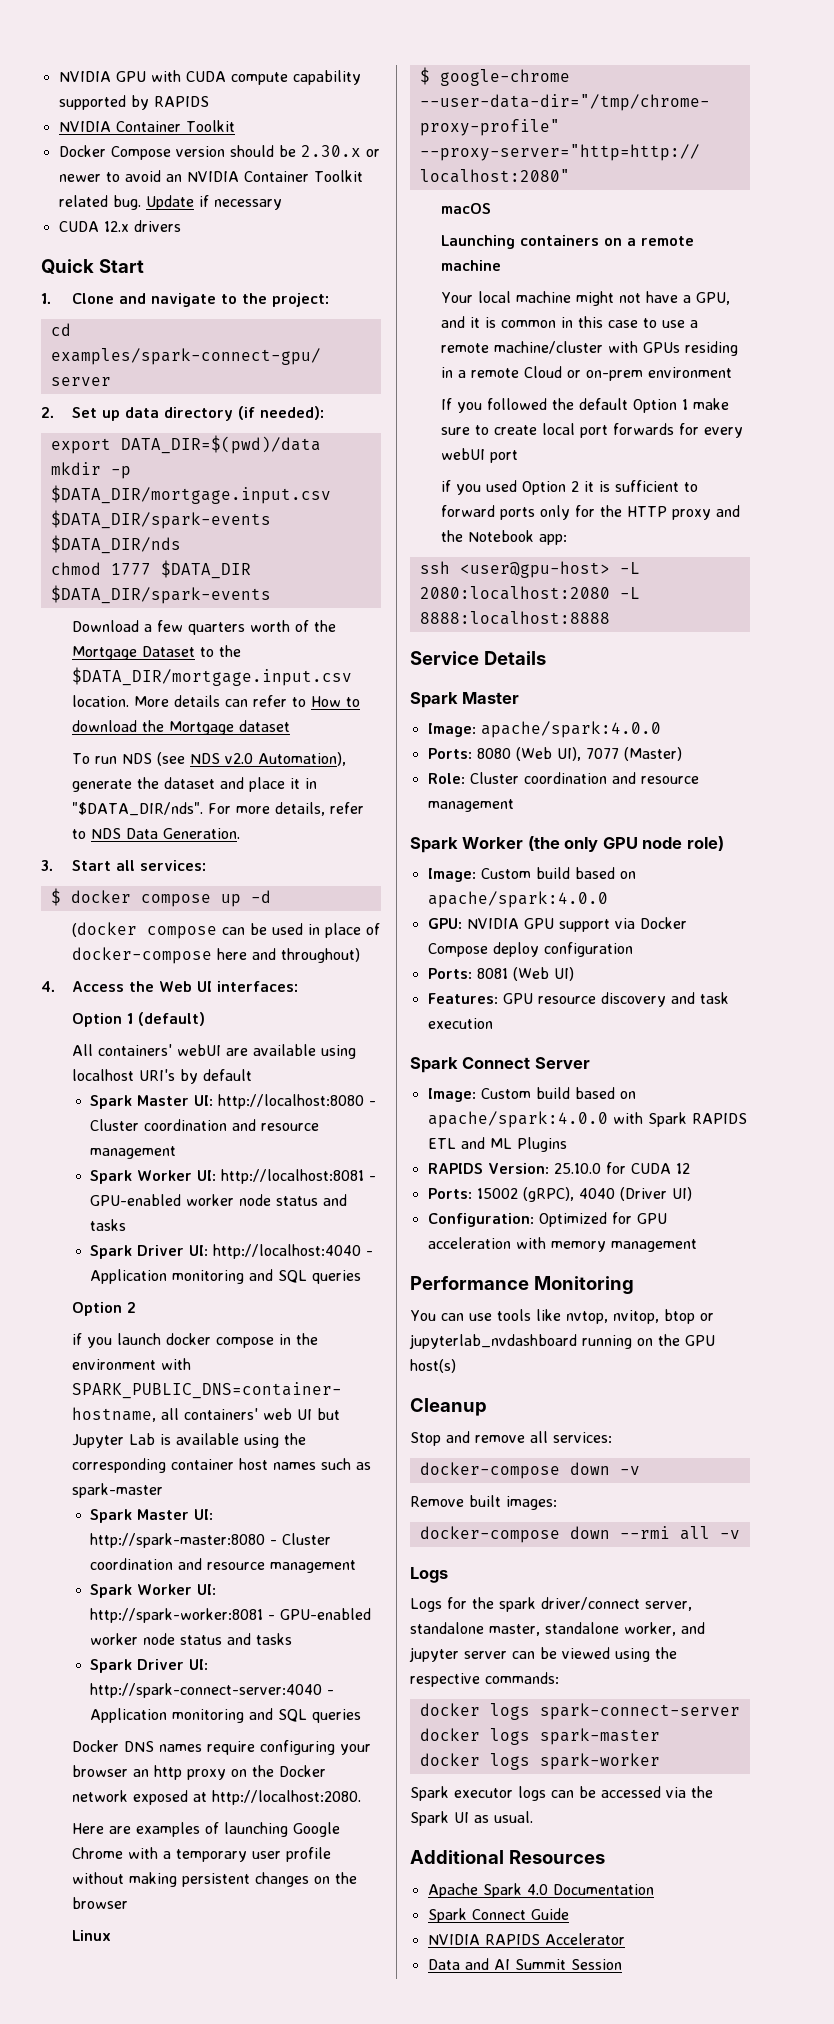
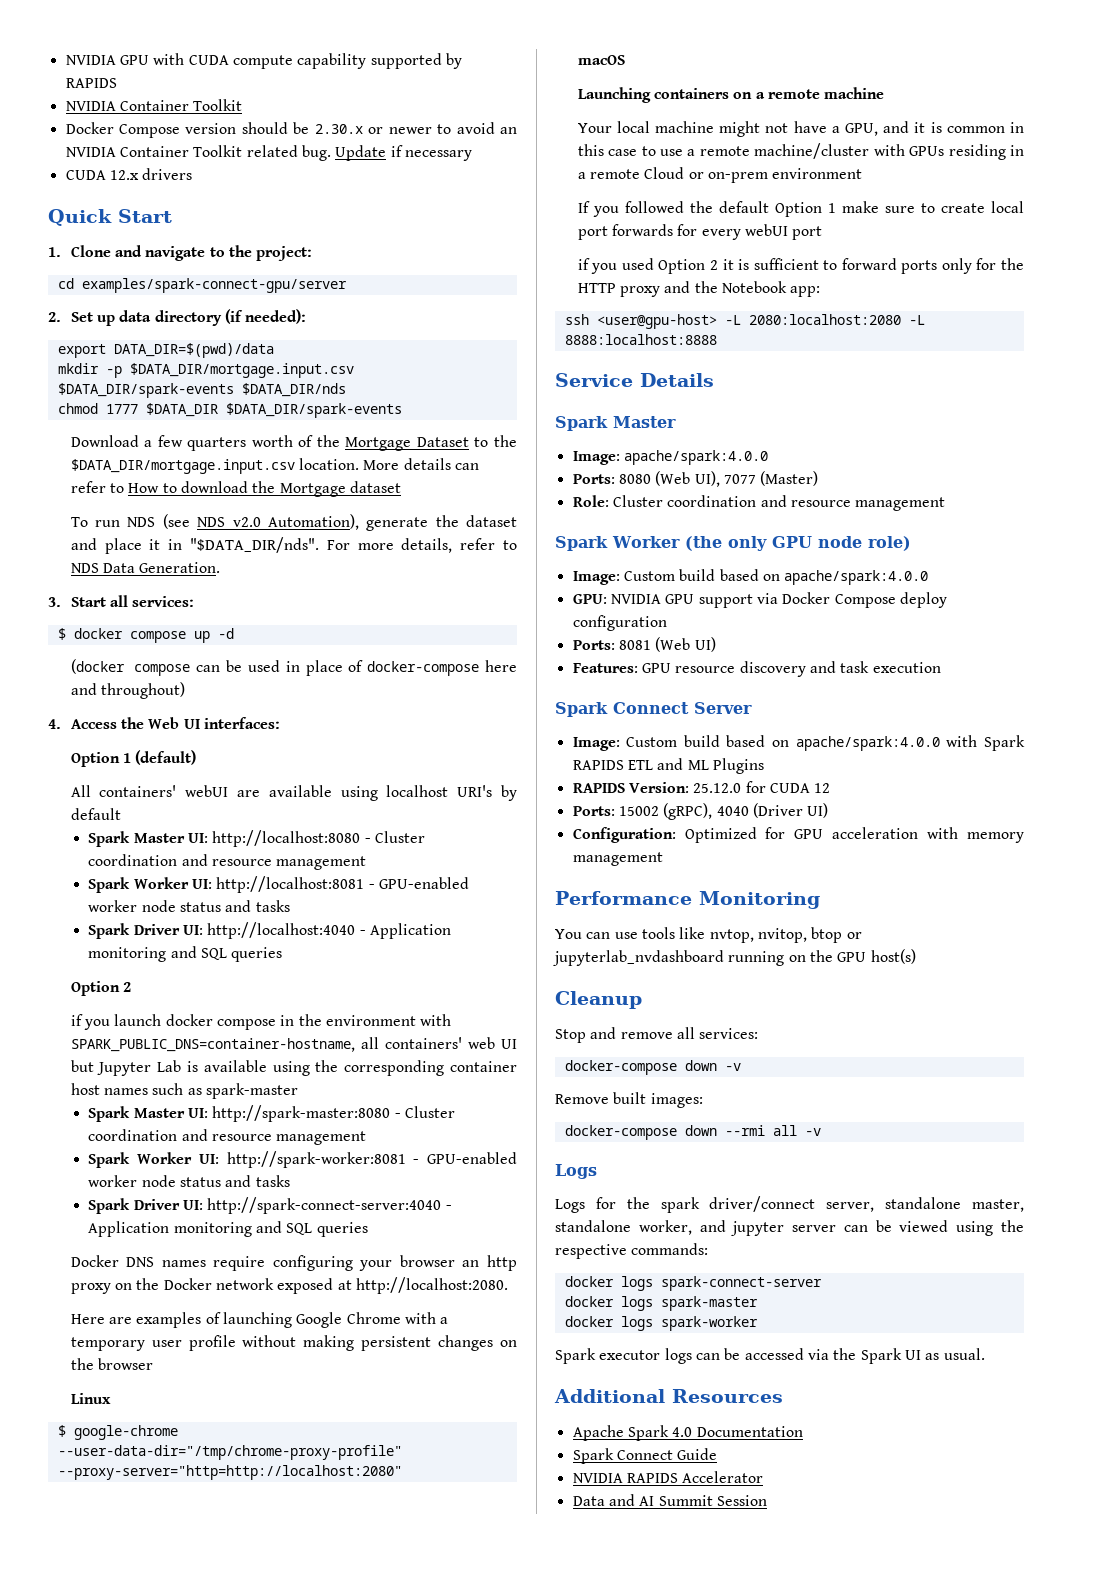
[553,1163,601,1174] 25.10.0 -> [693,783,742,793] 25.12.0

